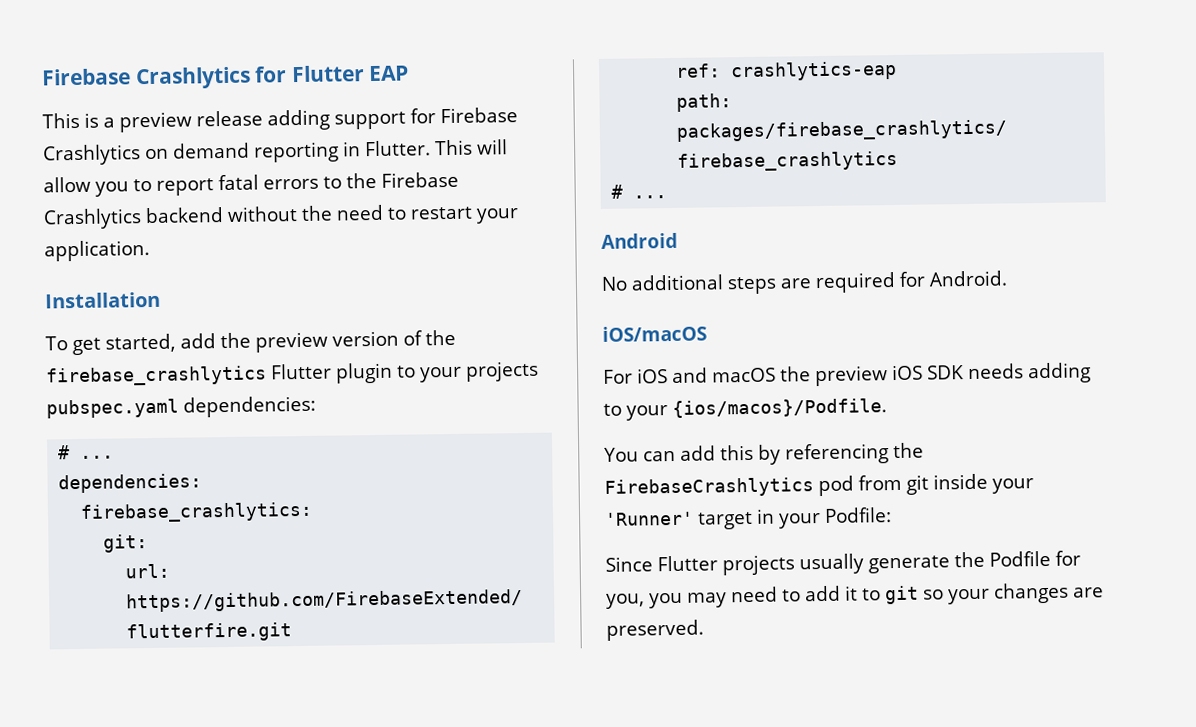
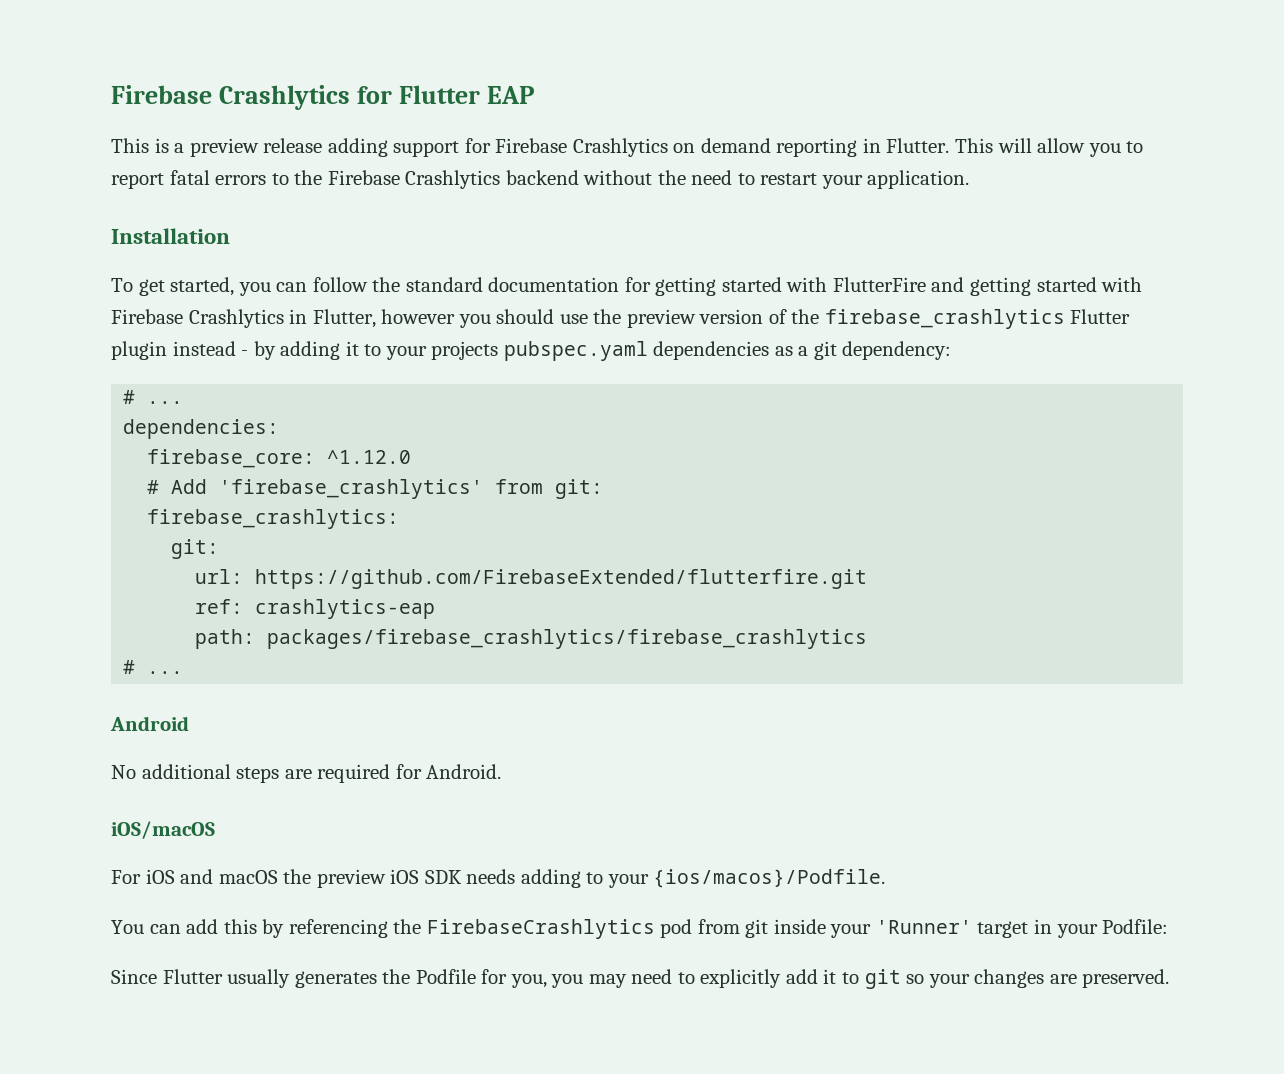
[179,333,216,349] add -> [238,277,1143,296] [111,309,588,328] you can follow the standard documentation for getting started with FlutterFire and getting started with Firebase Crashlytics in Flutter, however you should use
[397,360,539,383] [46,395,316,419] [58,445,115,460] [58,473,203,494] to your projects pubspec.yaml dependencies: // # ... // dependencies: -> [172,341,952,361] [123,390,184,404] [123,419,280,439] [147,449,412,468] [147,479,604,499] instead - by adding it to your projects pubspec.yaml dependencies as a git dependency: // # ... // dependencies: // firebase_core: ^1.12.0 // # Add 'firebase_crashlytics' from git:
[722,553,950,576] projects usually generate -> [227,969,377,988] usually generates
(801, 595) none -> [700,969,782,988] explicitly

